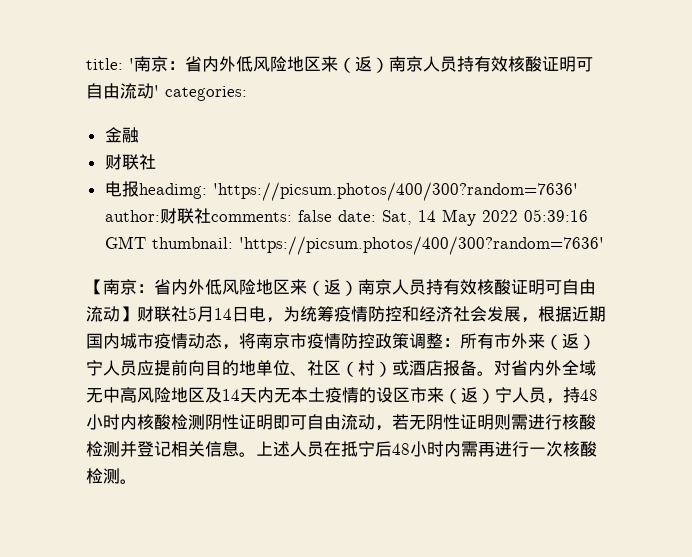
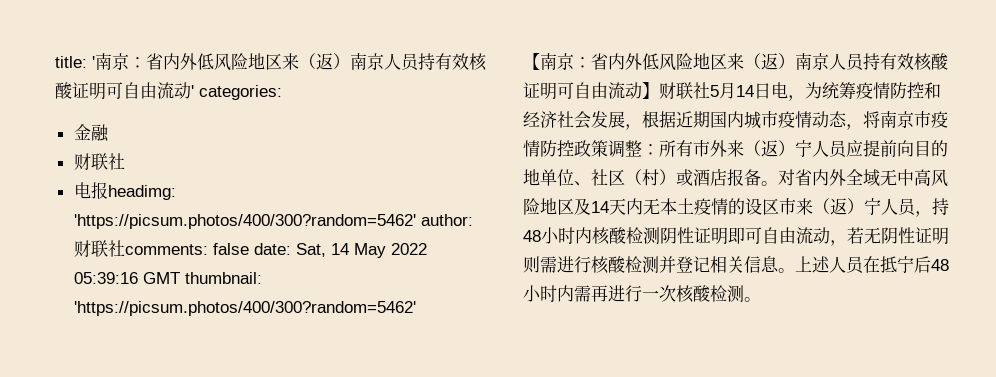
[212,182,578,201] 'https://picsum.photos/400/300?random=7636' -> [73,214,416,229] 'https://picsum.photos/400/300?random=5462'
[238,236,604,255] 'https://picsum.photos/400/300?random=7636' -> [73,301,416,316] 'https://picsum.photos/400/300?random=5462'

